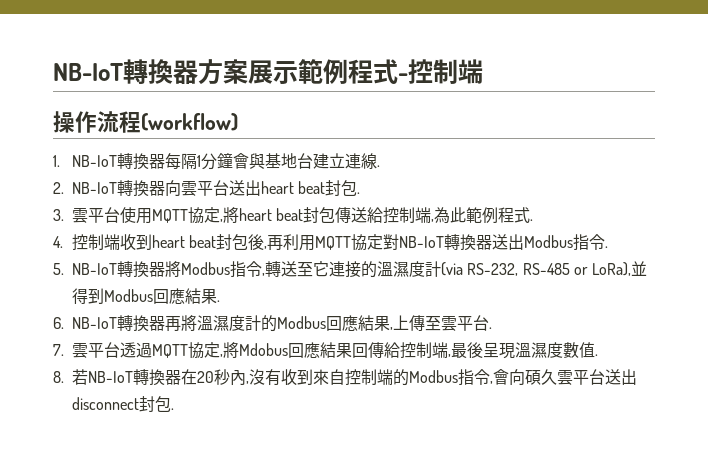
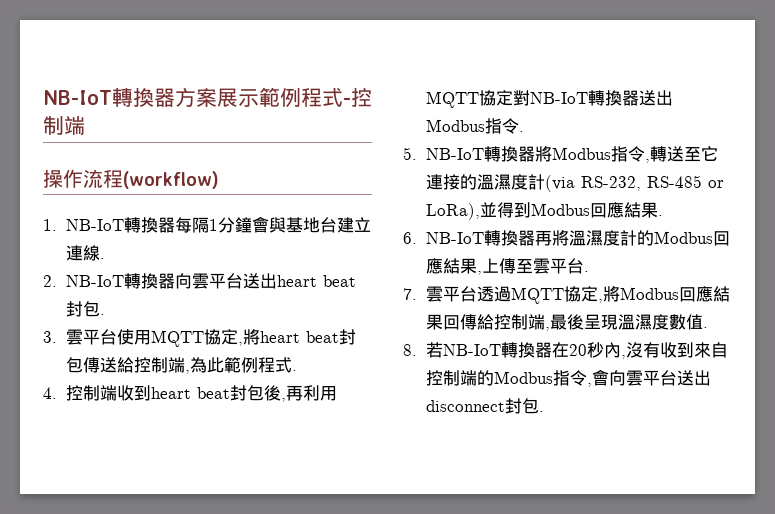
[238,343,288,356] Mdobus -> [620,287,680,300] Modbus
[524,369,557,385] 碩久 -> (627, 378) none

